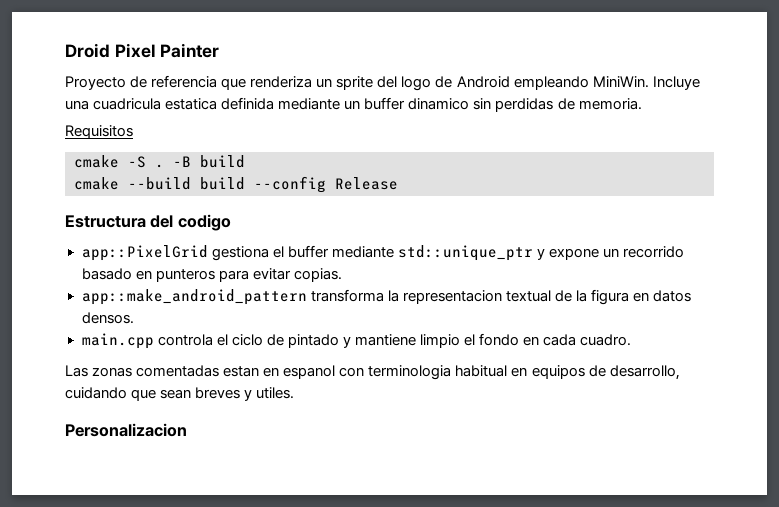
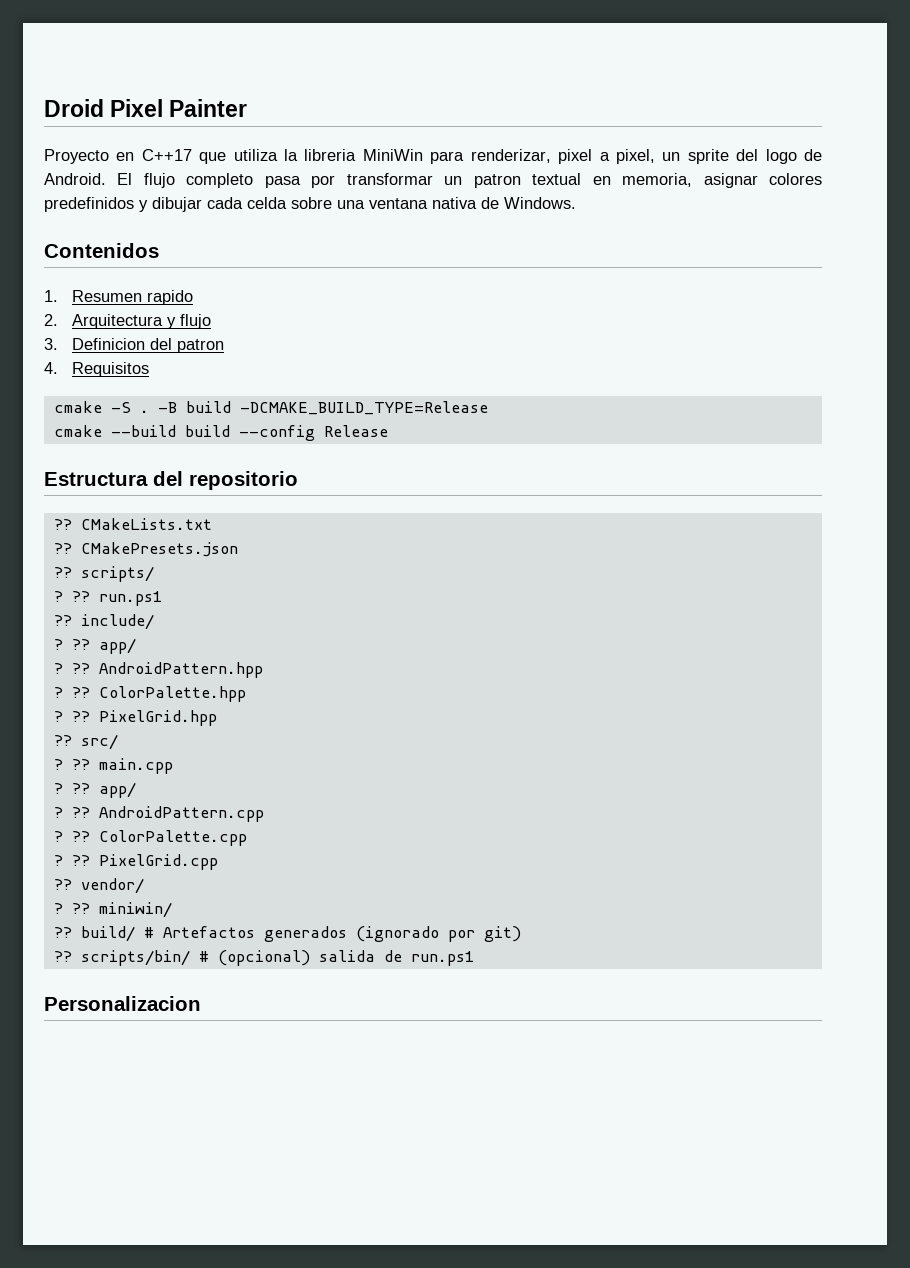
[130,75,313,90] de referencia que renderiza -> [116,149,655,164] en C++17 que utiliza la libreria MiniWin para renderizar, pixel a pixel,
[456,76,700,90] [65,97,642,112] Android empleando MiniWin. Incluye una cuadricula estatica definida mediante un buffer dinamico sin perdidas de memoria. // -> [44,173,822,188] [44,197,576,212] [44,243,159,258] [44,290,194,305] [44,314,212,329] [44,338,225,353] [44,362,58,374] Android. El flujo completo pasa por transformar un patron textual en memoria, asignar colores predefinidos y dibujar cada celda sobre una ventana nativa de Windows. // Contenidos // 1. Resumen rapido // 2. Arquitectura y flujo // 3. Definicion del patron // 4.
(245, 161) none -> [239,401,488,415] -DCMAKE_BUILD_TYPE=Release
[177,214,231,231] [81,245,684,261] [81,268,342,282] [81,289,691,305] [81,312,134,324] [81,333,632,349] [65,365,680,380] [65,387,295,401] codigo // app::PixelGrid gestiona el buffer mediante std::unique_ptr y expone un recorrido basado en punteros para evitar copias. // app::make_android_pattern transforma la representacion textual de la figura en datos densos. // main.cpp controla el ciclo de pintado y mantiene limpio el fondo en cada cuadro. // Las zonas comentadas estan en espanol con terminologia habitual en equipos de desarrollo, cuidando que sean breves y utiles. -> [189,471,298,490] [53,518,212,530] [53,542,238,557] [53,566,154,582] [53,591,162,606] [53,614,154,630] [53,638,136,654] [53,662,263,678] [53,686,246,702] [53,710,217,726] [53,734,118,750] [53,758,173,774] [53,782,136,798] [53,806,264,822] [53,830,247,846] [53,854,218,870] [53,878,144,894] [53,902,172,918] [53,926,521,942] [53,950,474,966] repositorio // ?? CMakeLists.txt // ?? CMakePresets.json // ?? scripts/ // ? ?? run.ps1 // ?? include/ // ? ?? app/ // ? ?? AndroidPattern.hpp // ? ?? ColorPalette.hpp // ? ?? PixelGrid.hpp // ?? src/ // ? ?? main.cpp // ? ?? app/ // ? ?? AndroidPattern.cpp // ? ?? ColorPalette.cpp // ? ?? PixelGrid.cpp // ?? vendor/ // ? ?? miniwin/ // ?? build/ # Artefactos generados (ignorado por git) // ?? scripts/bin/ # (opcional) salida de run.ps1

